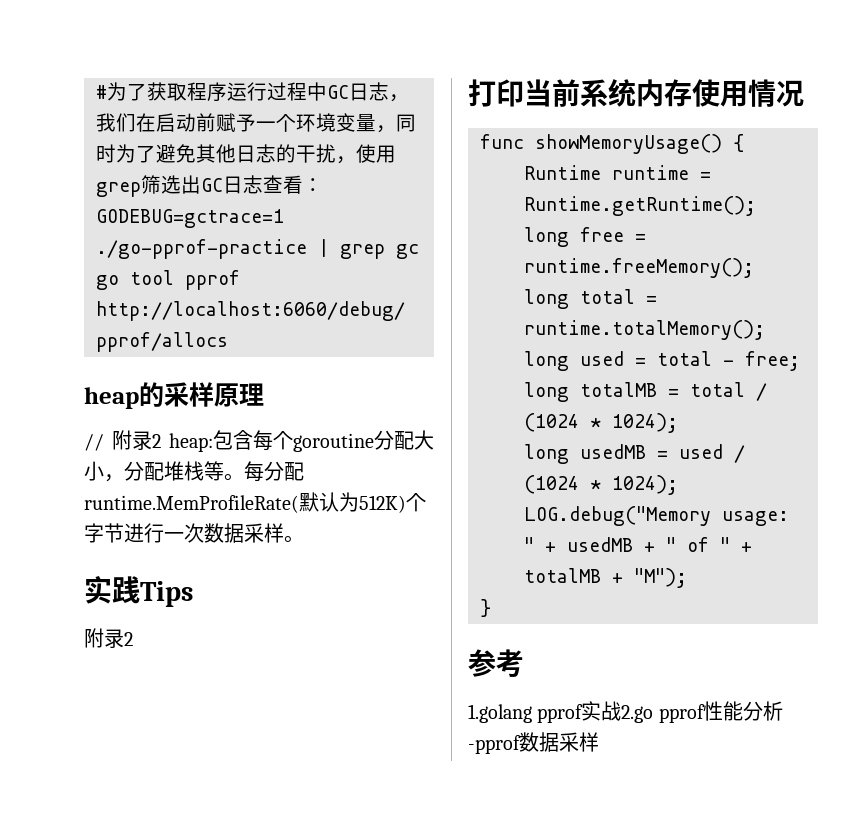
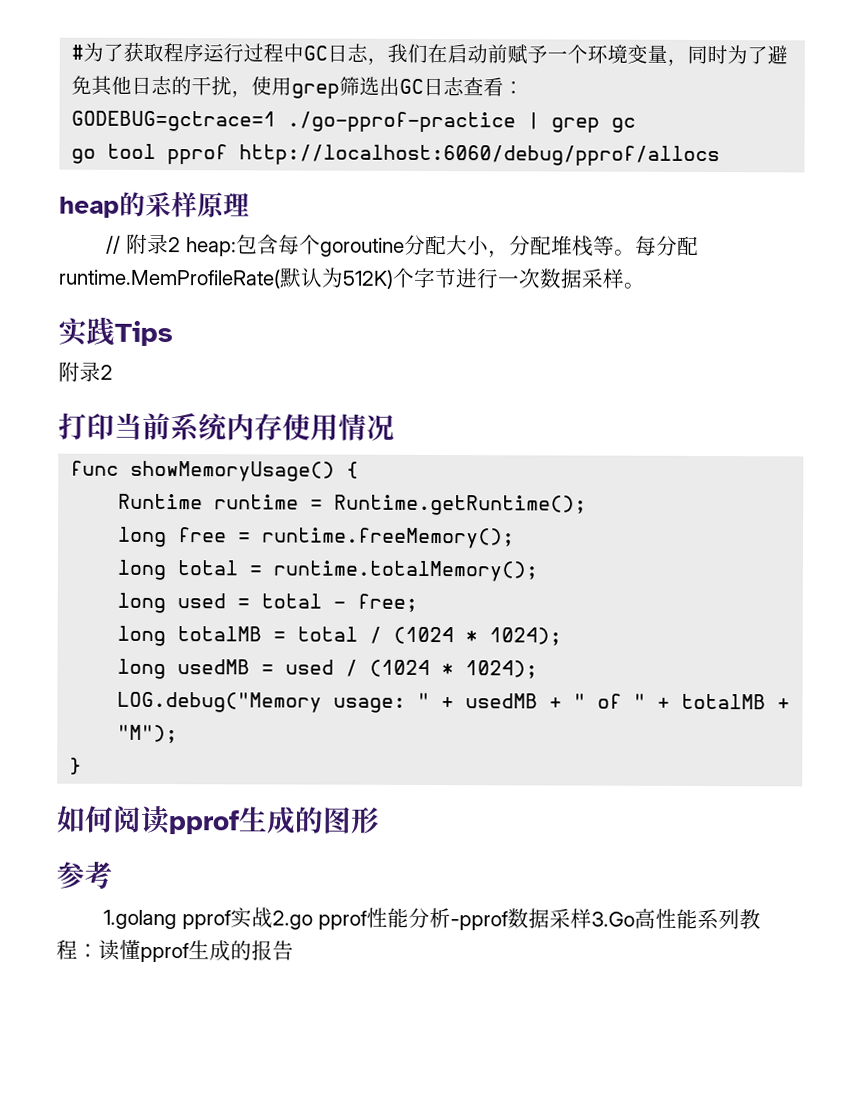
(491, 608) none -> [56,805,380,835] // 如何阅读pprof生成的图形
(599, 742) none -> [590,908,761,930] [56,939,294,963] 3.Go高性能系列教程：读懂pprof生成的报告

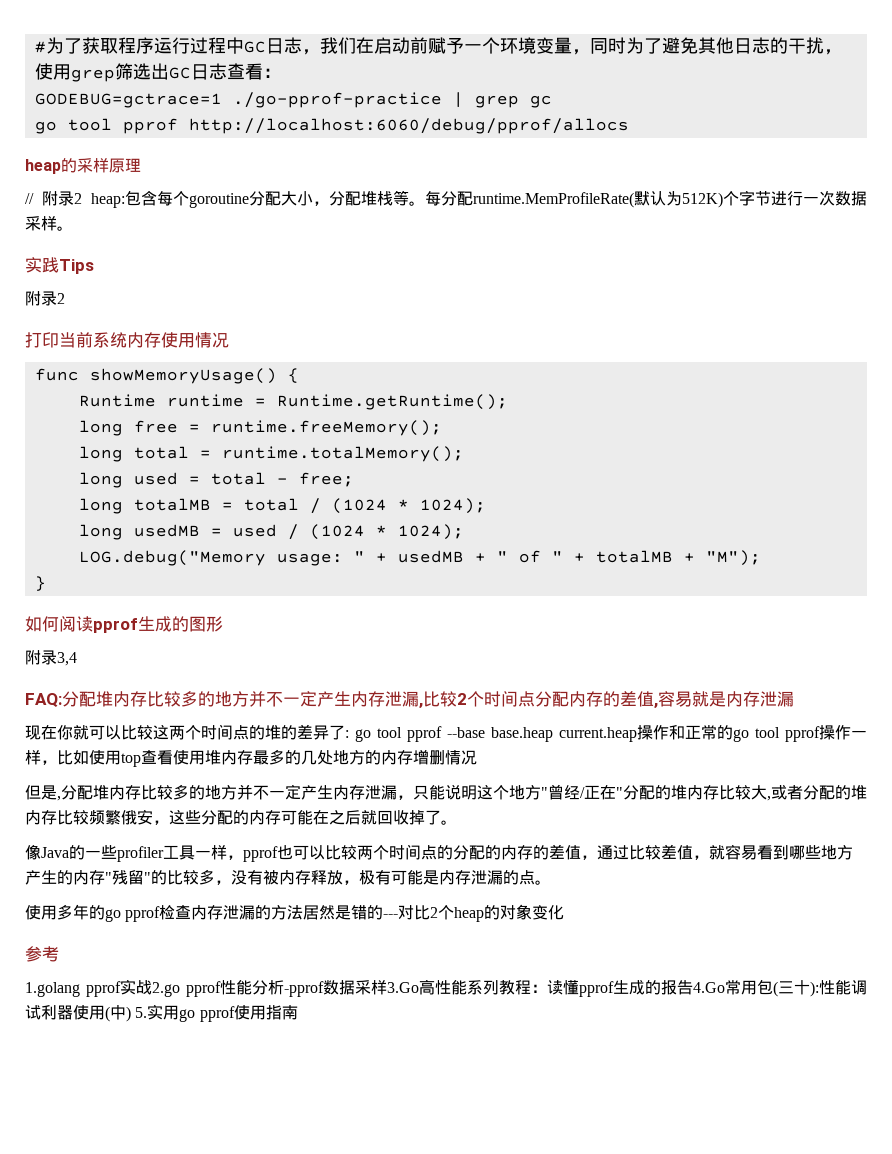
(380, 820) none -> [25,650,77,666] [25,691,794,708] [25,724,867,742] [25,749,477,767] [25,784,867,801] [25,809,457,825] [25,844,853,862] [25,869,551,885] [25,904,565,922] // 附录3,4 // FAQ:分配堆内存比较多的地方并不一定产生内存泄漏,比较2个时间点分配内存的差值,容易就是内存泄漏 // 现在你就可以比较这两个时间点的堆的差异了: go tool pprof --base base.heap current.heap操作和正常的go tool pprof操作一样，比如使用top查看使用堆内存最多的几处地方的内存增删情况 // 但是,分配堆内存比较多的地方并不一定产生内存泄漏，只能说明这个地方"曾经/正在"分配的堆内存比较大,或者分配的堆内存比较频繁俄安，这些分配的内存可能在之后就回收掉了。 // 像Java的一些profiler工具一样，pprof也可以比较两个时间点的分配的内存的差值，通过比较差值，就容易看到哪些地方产生的内存"残留"的比较多，没有被内存释放，极有可能是内存泄漏的点。 // 使用多年的go pprof检查内存泄漏的方法居然是错的---对比2个heap的对象变化
(294, 950) none -> [693,979,867,997] [25,1004,298,1022] 4.Go常用包(三十):性能调试利器使用(中) 5.实用go pprof使用指南

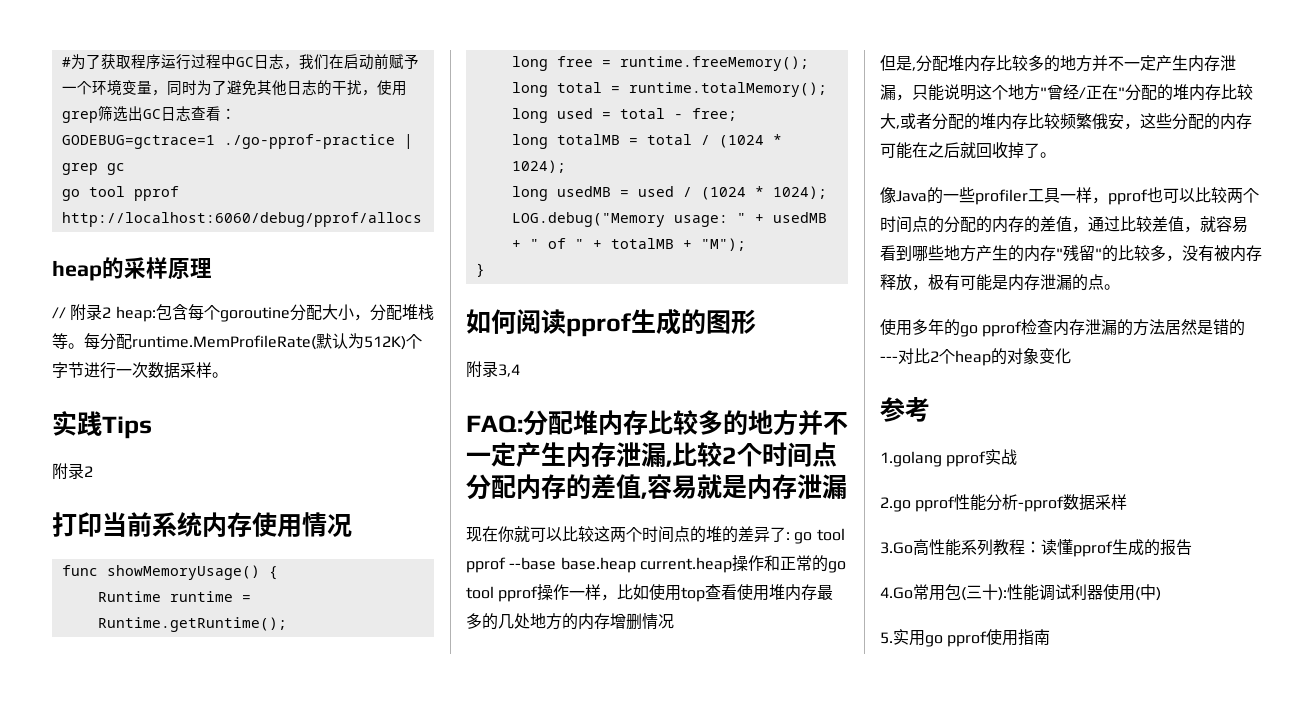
(152, 987) none -> (1018, 457) //
(387, 987) none -> (1128, 502) //
(693, 987) none -> (1192, 547) //
(131, 1014) none -> (1161, 594) //

